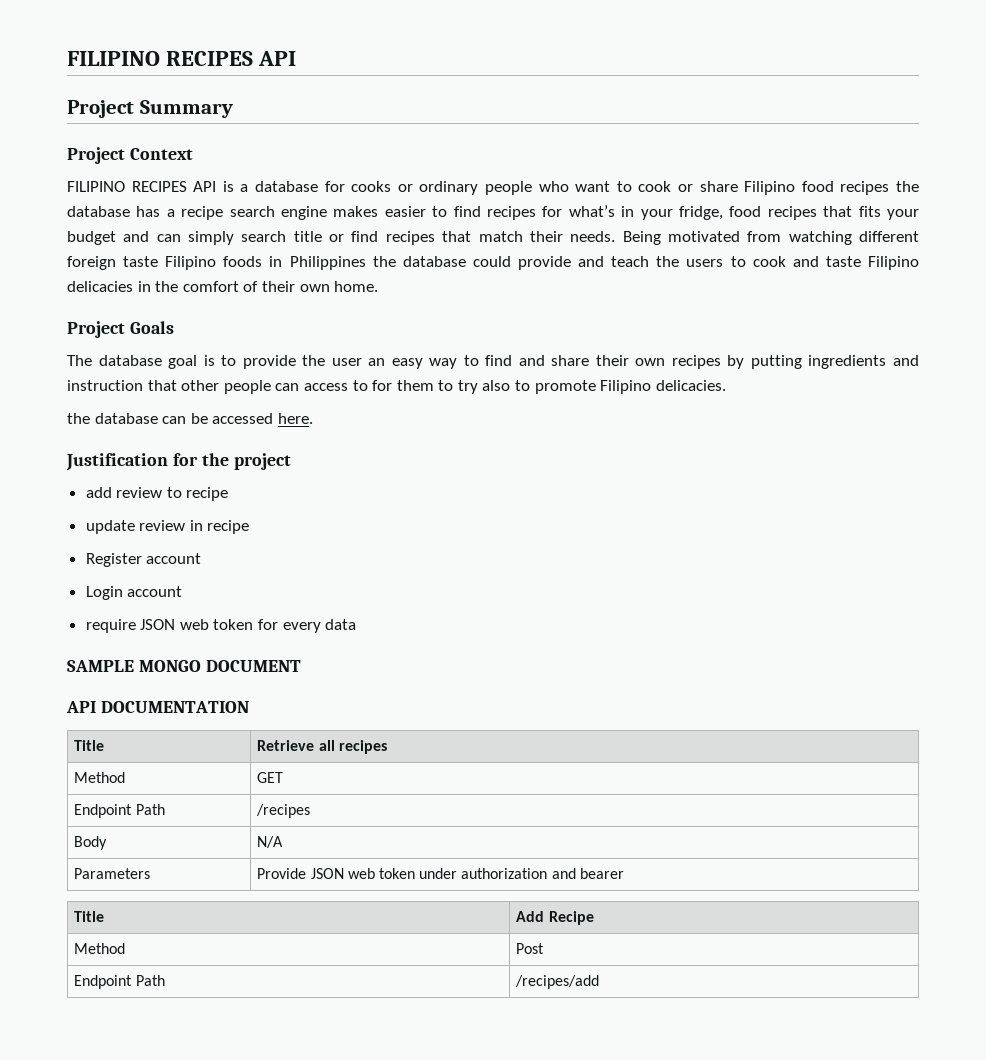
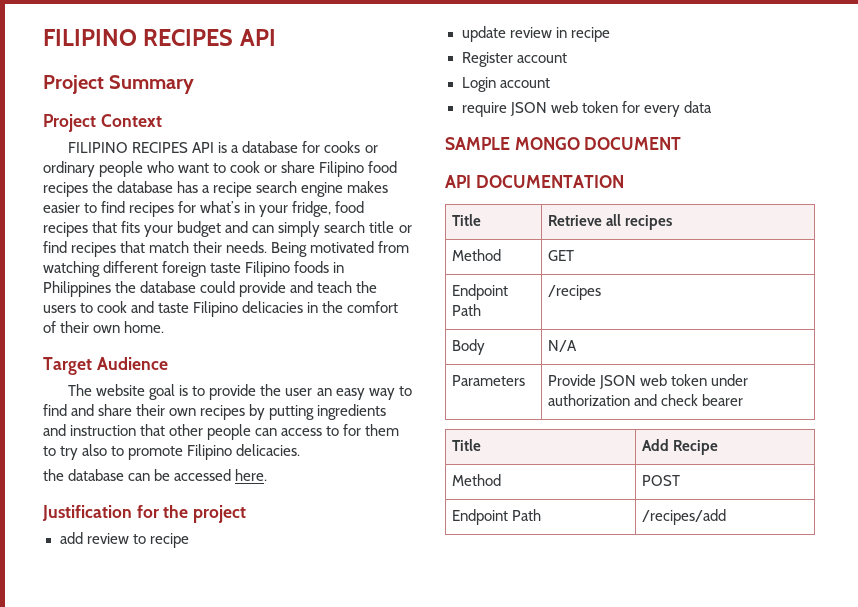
[67,321,174,338] Project Goals -> [43,357,168,375] Target Audience
[98,355,162,366] database -> [96,384,146,396] website
(576, 873) none -> [660,394,698,406] check
[516,943,545,954] Post -> [641,475,680,486] POST

